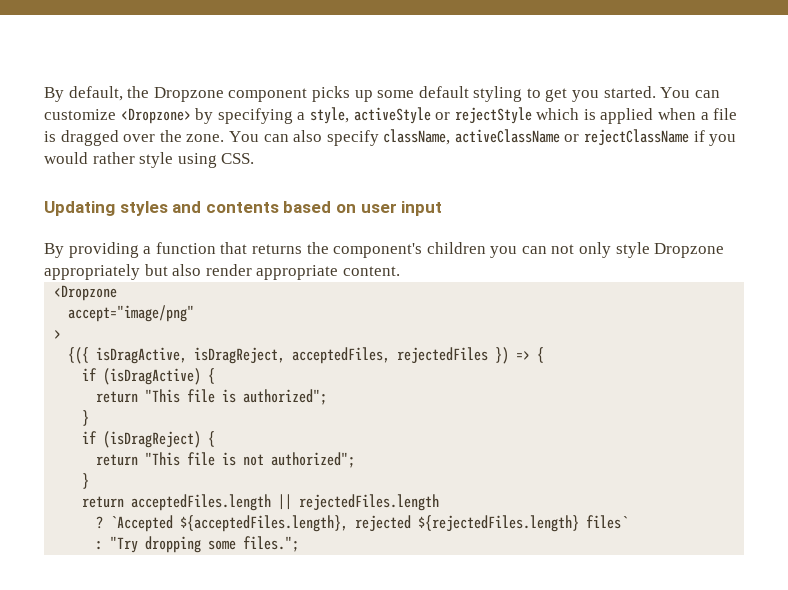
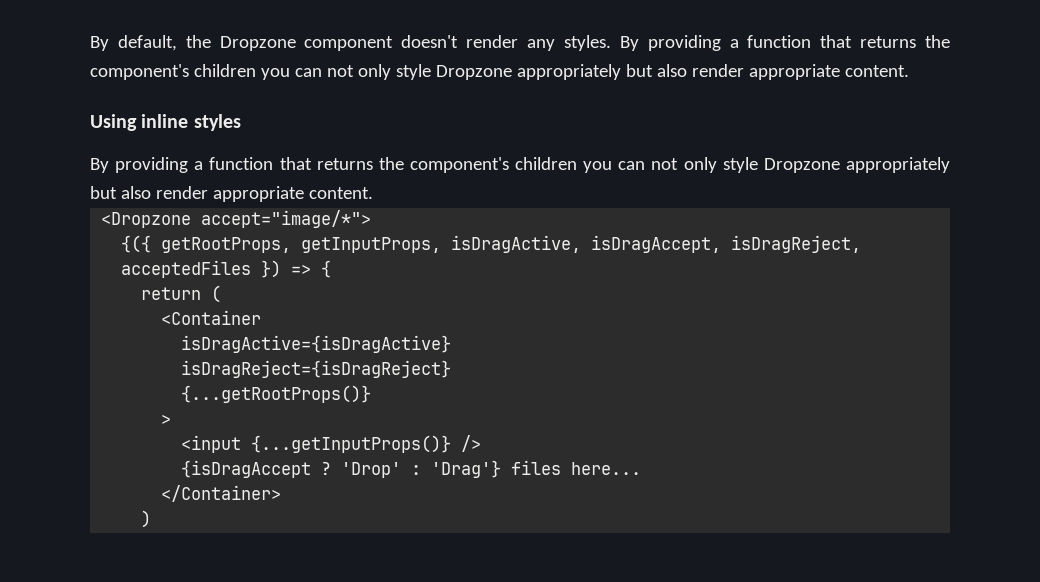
[311,86,720,102] [44,107,738,124] [44,129,737,146] [44,152,255,168] [44,201,443,216] picks up some default styling to get you started. You can customize <Dropzone> by specifying a style, activeStyle or rejectStyle which is applied when a file is dragged over the zone. You can also specify className, activeClassName or rejectClassName if you would rather style using CSS. // Updating styles and contents based on user input -> [401,35,951,51] [90,64,909,80] [90,114,241,131] doesn't render any styles. By providing a function that returns the component's children you can not only style Dropzone appropriately but also render appropriate content. // Using inline styles
[68,305,195,322] [54,330,62,339] // accept="image/png" // > -> [201,210,372,228] accept="image/*">
[96,347,545,364] [82,368,216,385] [96,389,328,405] [82,410,90,426] [82,431,216,448] [96,452,356,468] [82,473,90,489] [82,494,440,511] [96,515,629,532] [96,536,300,553] isDragActive, isDragReject, acceptedFiles, rejectedFiles }) => { // if (isDragActive) { // return "This file is authorized"; // } // if (isDragReject) { // return "This file is not authorized"; // } // return acceptedFiles.length || rejectedFiles.length // ? `Accepted ${acceptedFiles.length}, rejected ${rejectedFiles.length} files` // : "Try dropping some files."; -> [161,235,862,253] [121,260,332,278] [141,285,222,303] [161,310,262,325] [181,335,452,353] [181,360,452,378] [181,385,372,403] [161,414,172,425] [181,435,482,453] [181,460,642,478] [161,485,282,502] [141,510,152,528] getRootProps, getInputProps, isDragActive, isDragAccept, isDragReject, acceptedFiles }) => { // return ( // <Container // isDragActive={isDragActive} // isDragReject={isDragReject} // {...getRootProps()} // > // <input {...getInputProps()} /> // {isDragAccept ? 'Drop' : 'Drag'} files here... // </Container> // )

